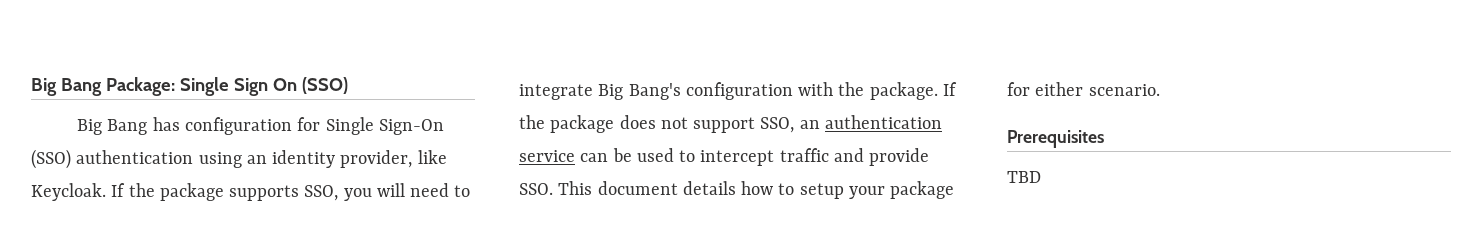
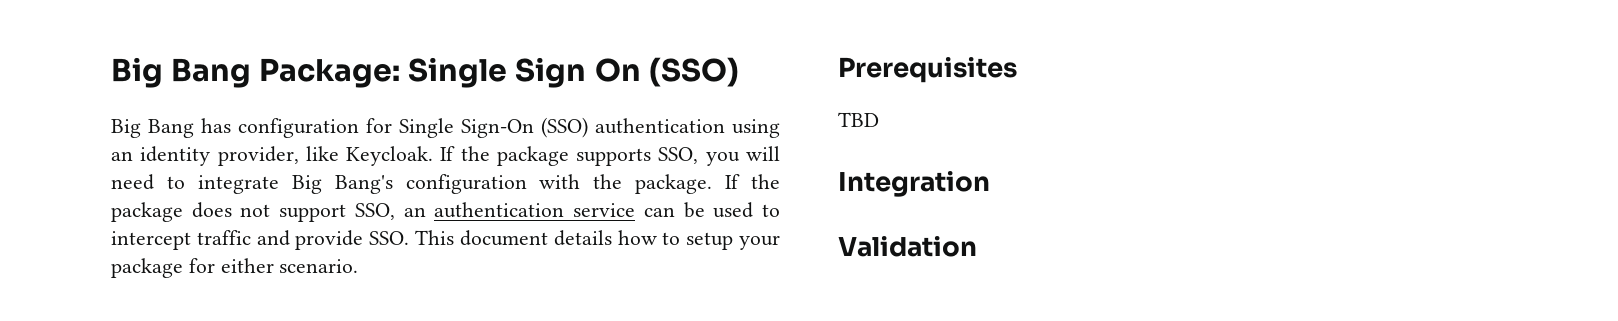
(1041, 177) none -> [838,171,990,197] [838,236,977,257] // Integration // Validation

